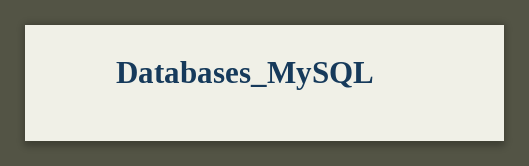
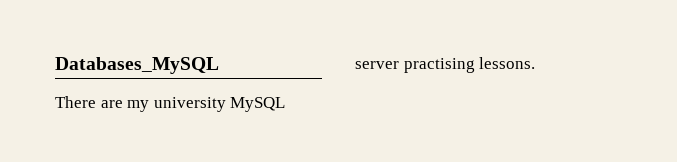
(374, 75) none -> [55,96,286,112] [355,57,536,73] // There are my university MySQL server practising lessons.

